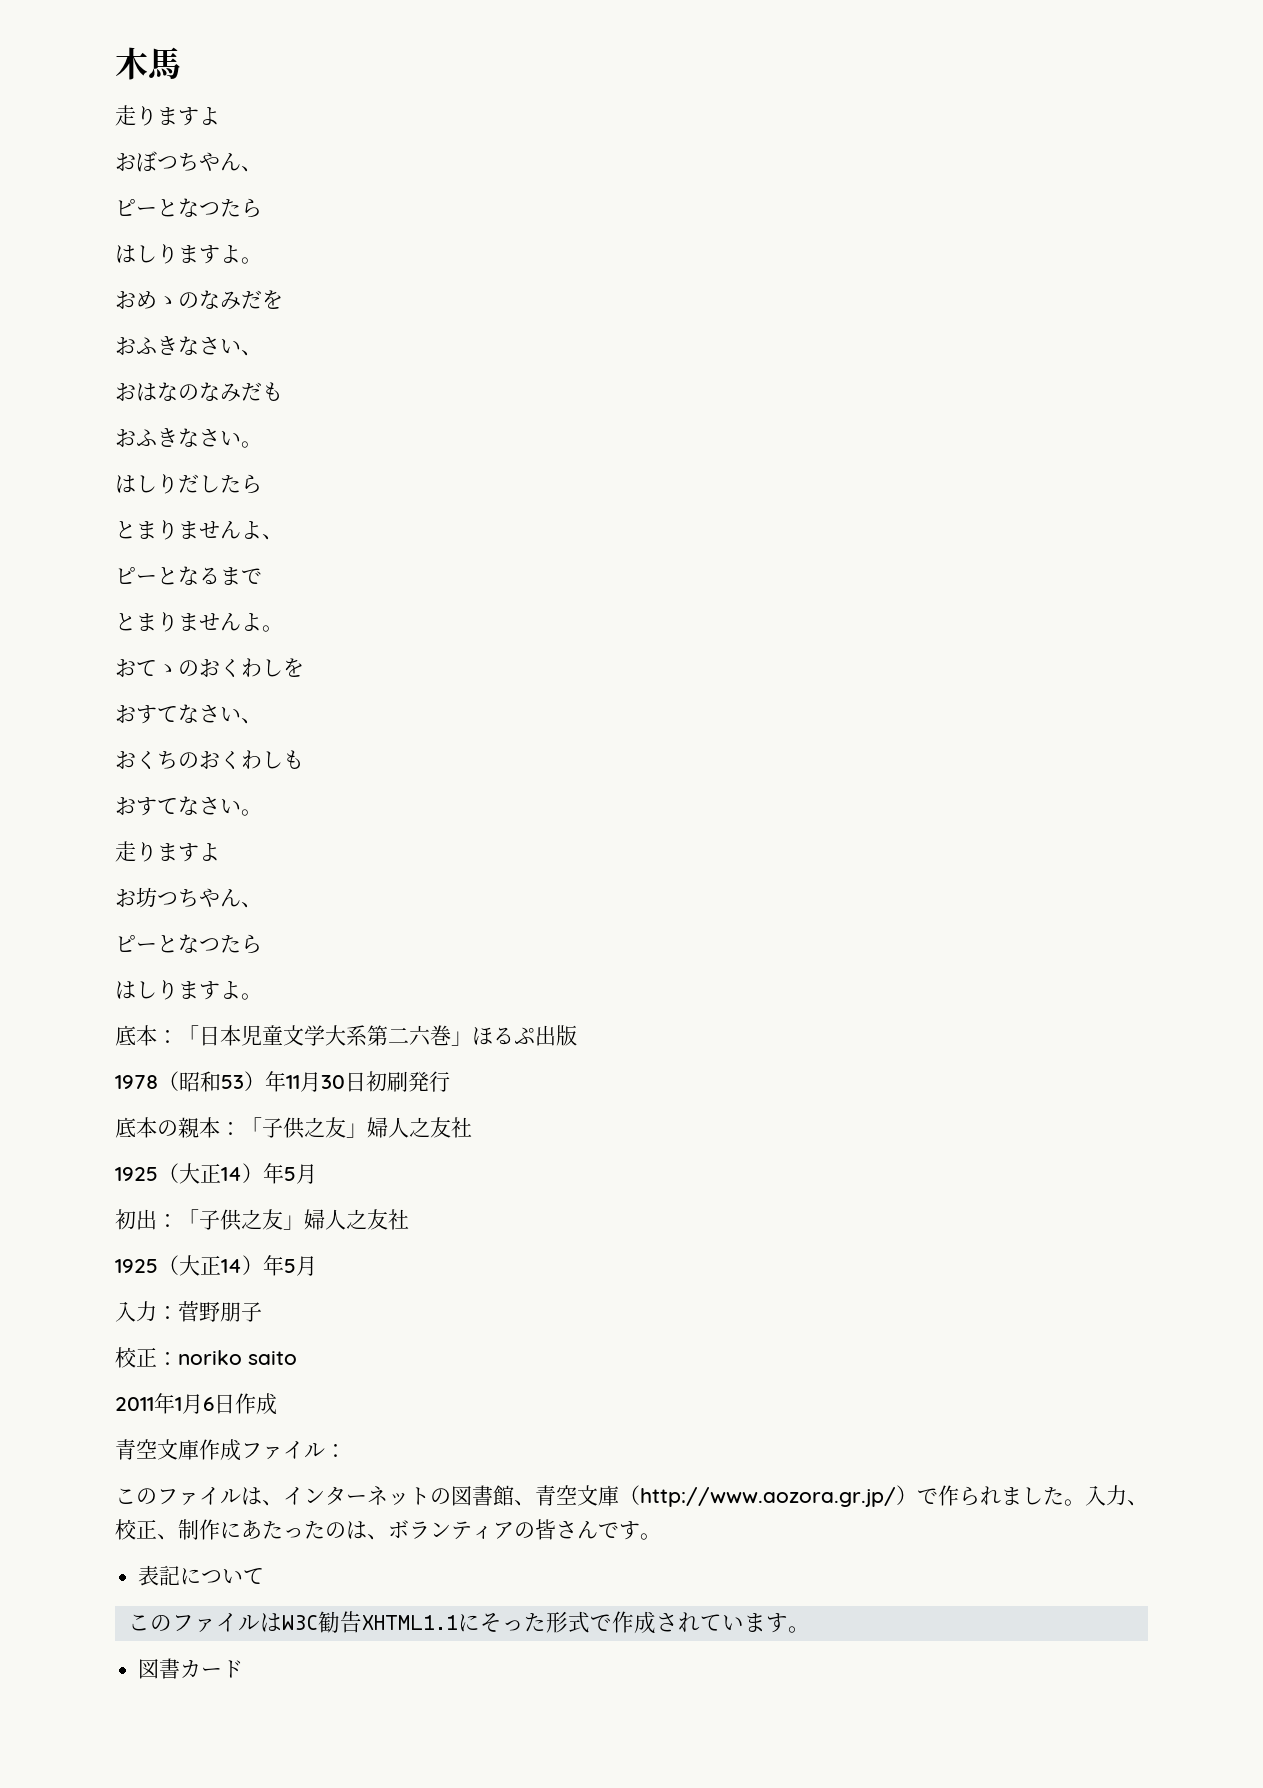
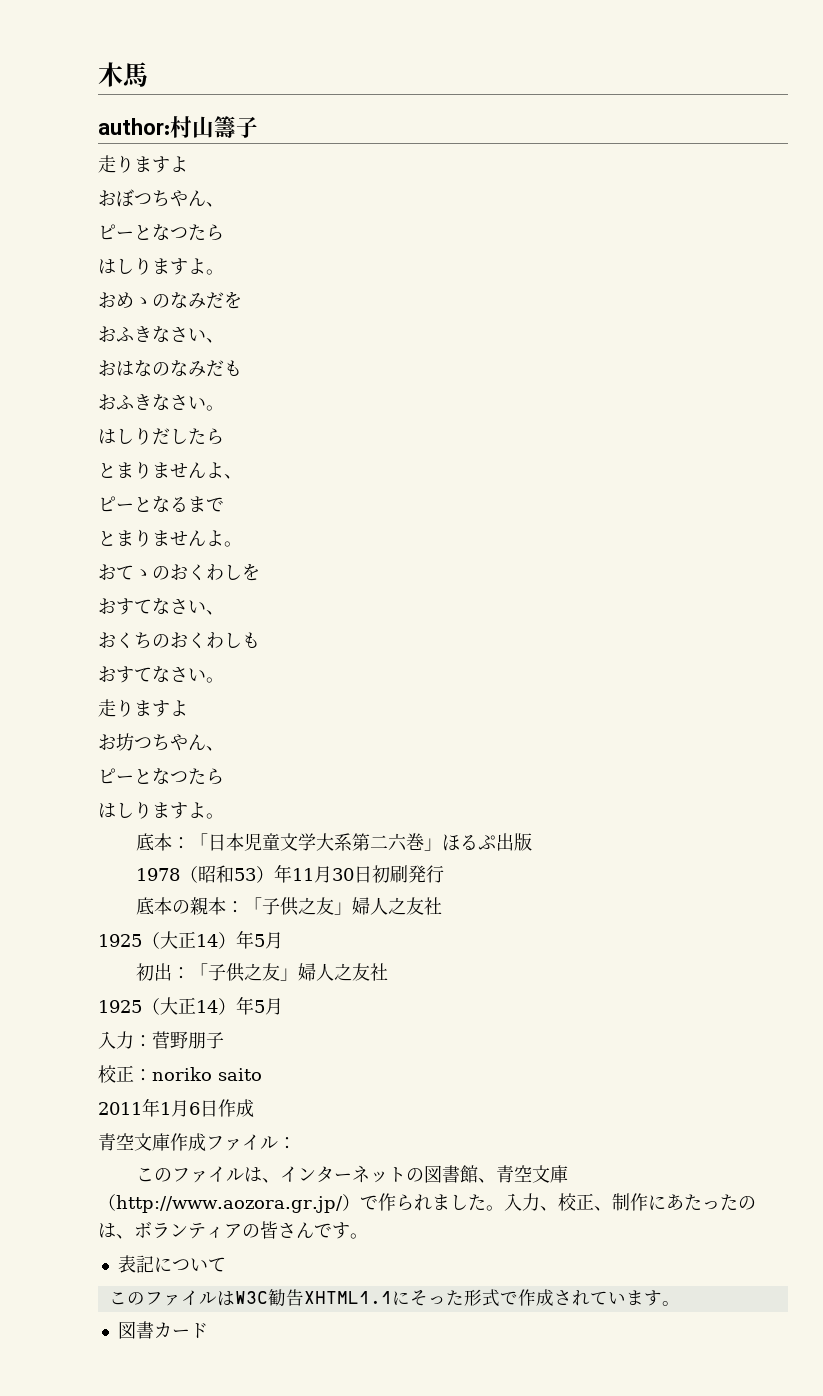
(181, 63) none -> [98,116,258,138] // author:村山籌子

